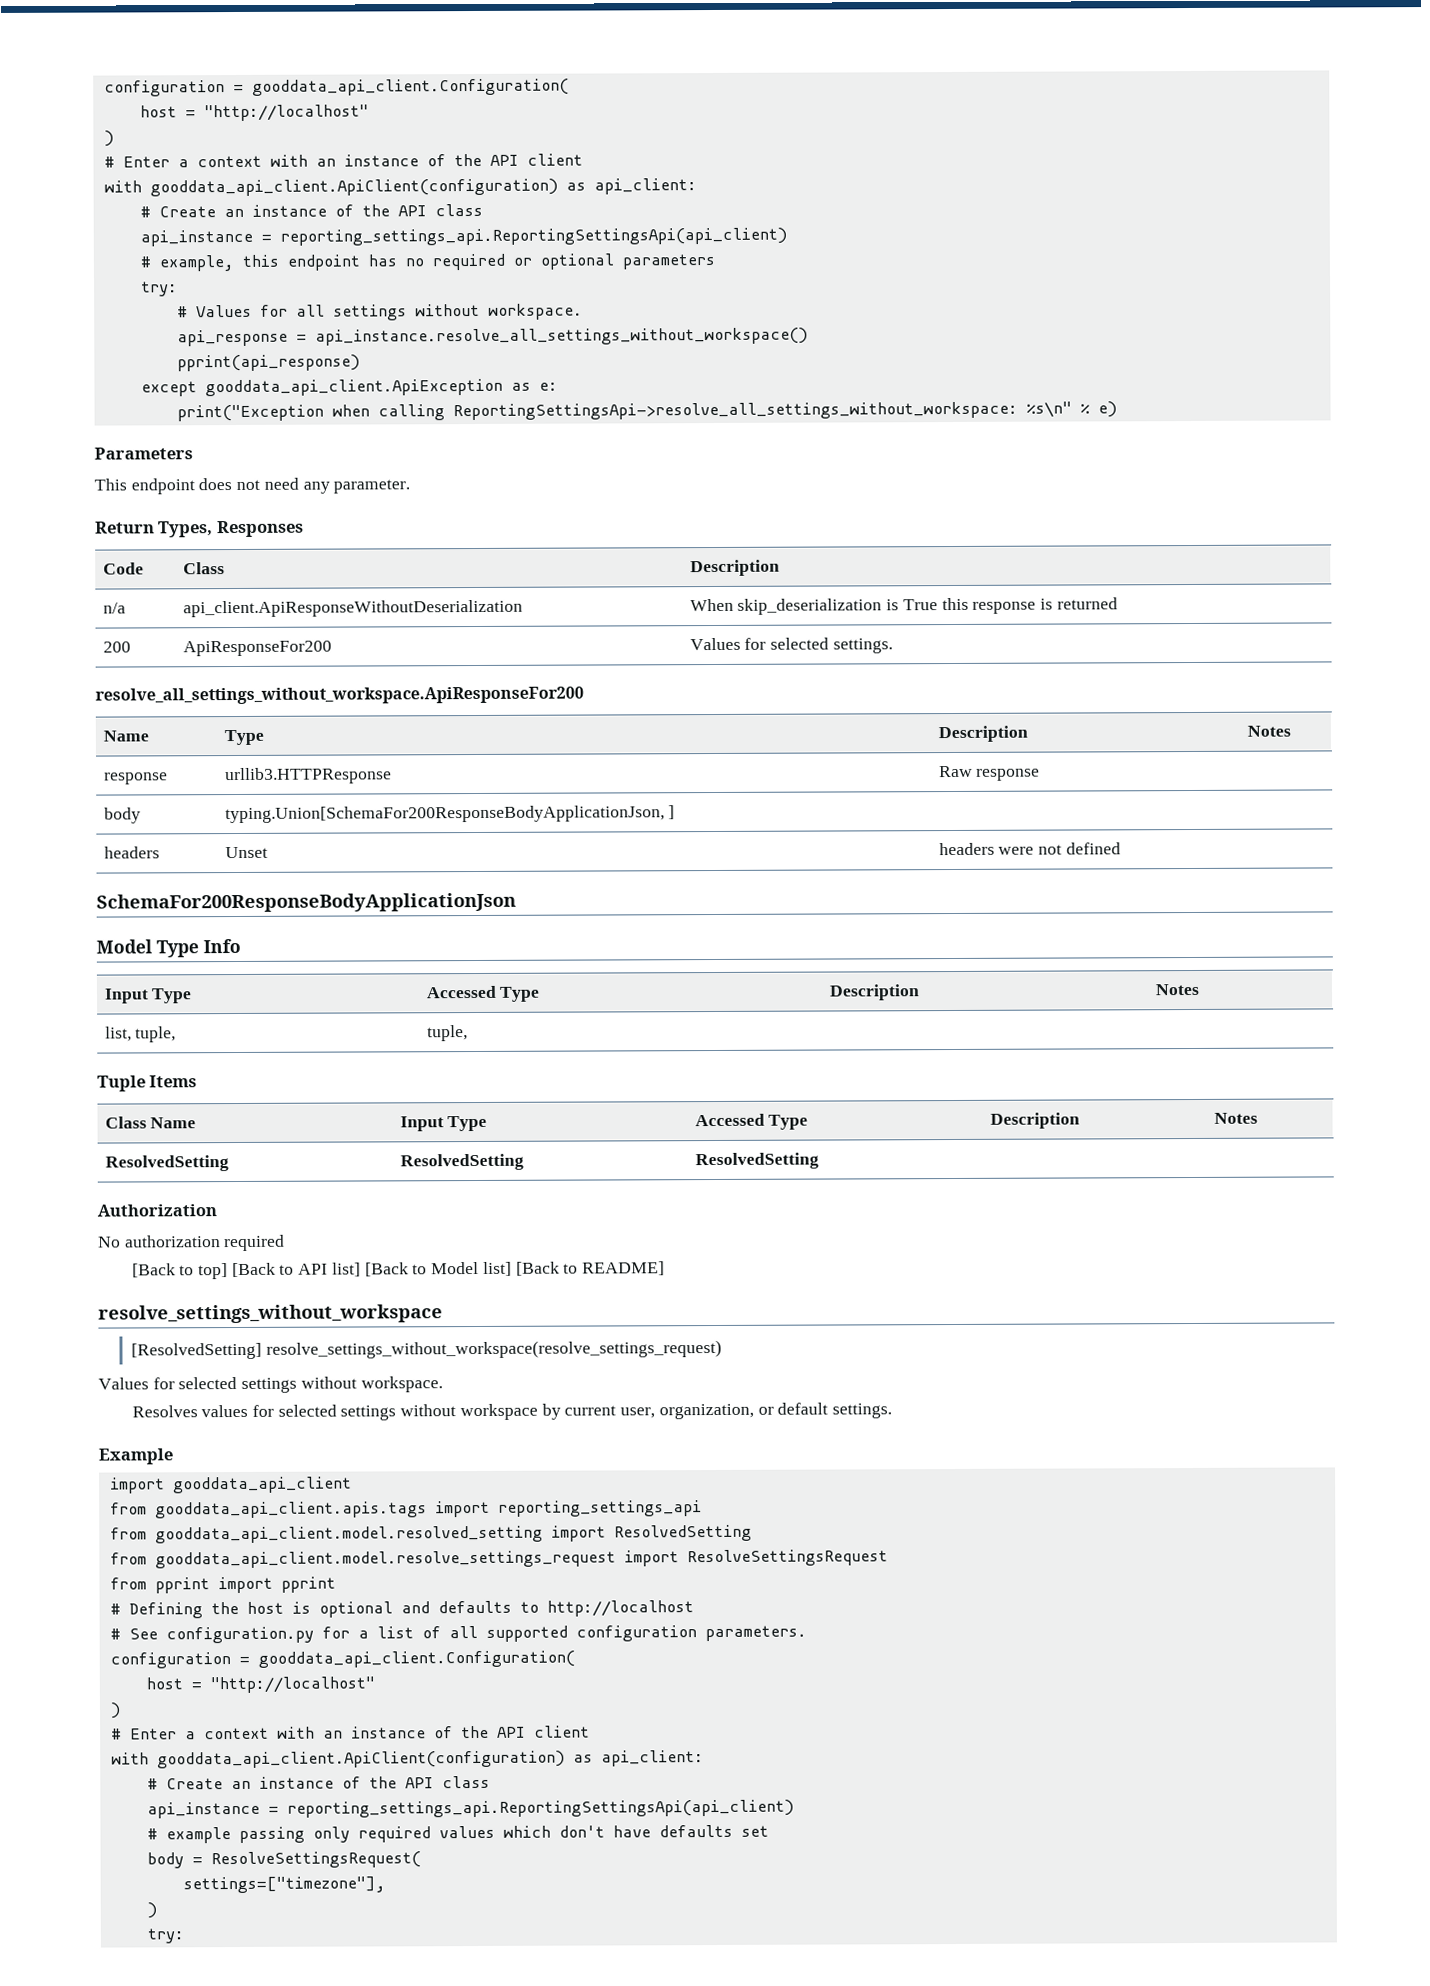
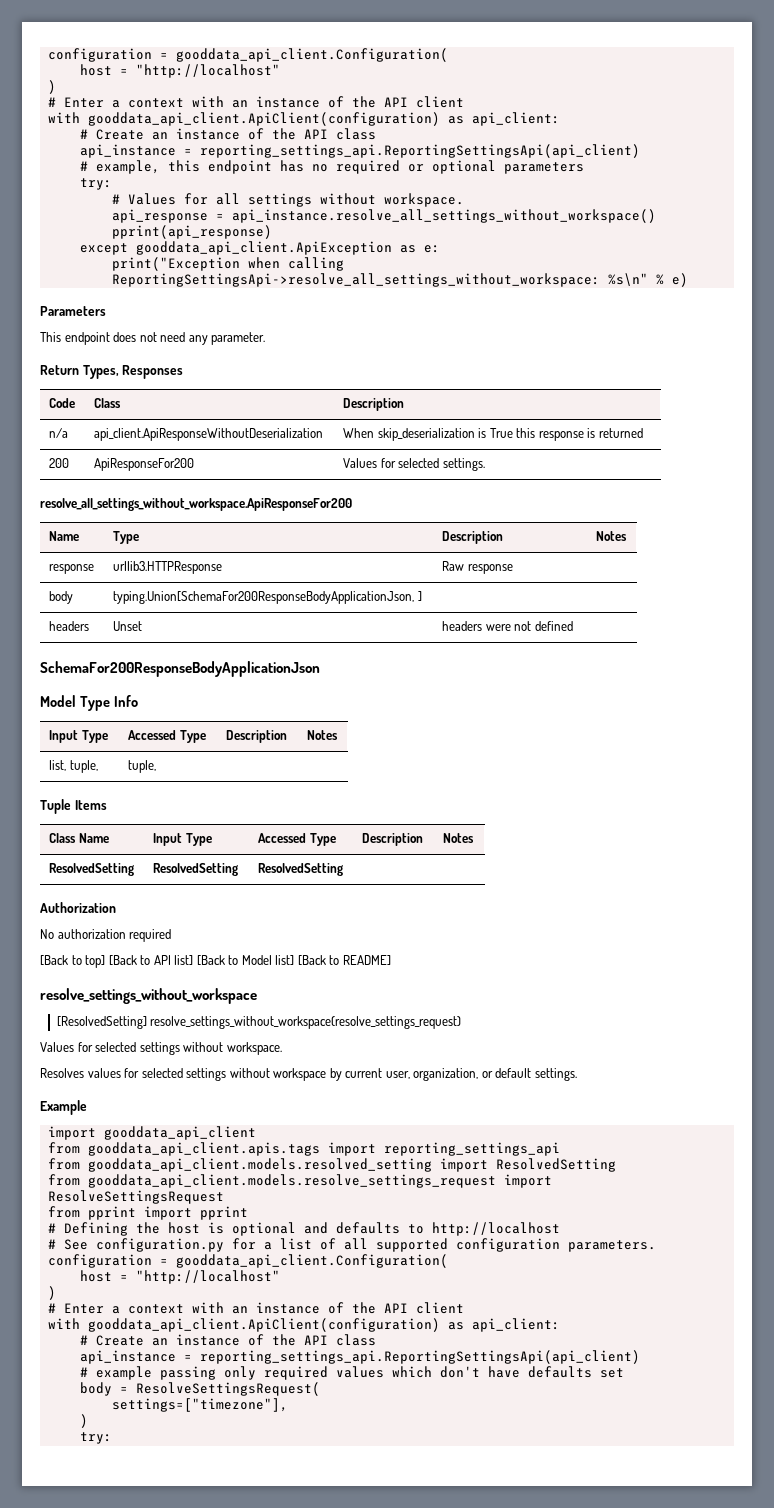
[154,1525,543,1544] gooddata_api_client.model.resolved_setting -> [87,1158,432,1172] gooddata_api_client.models.resolved_setting
[154,1550,616,1569] gooddata_api_client.model.resolve_settings_request -> [87,1174,496,1188] gooddata_api_client.models.resolve_settings_request

